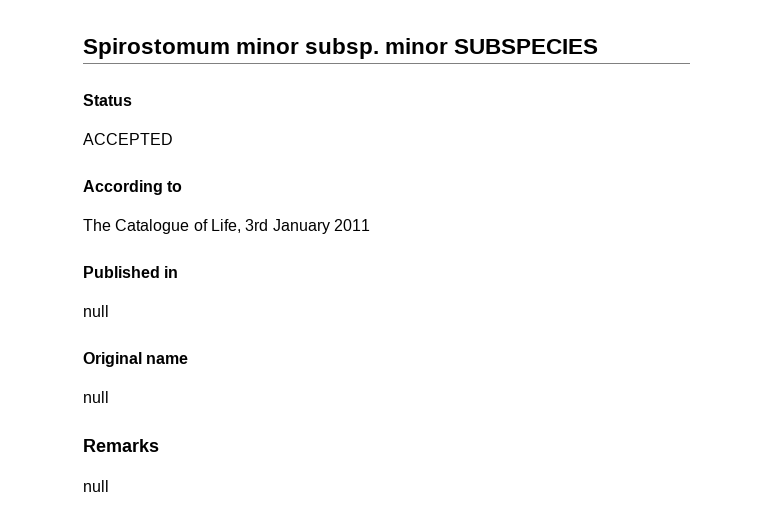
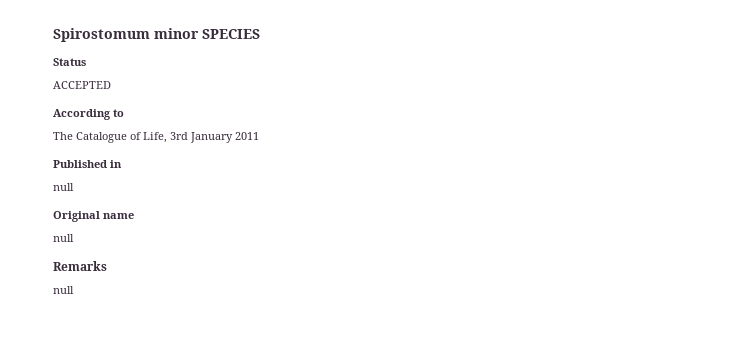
[305,38,599,59] subsp. minor SUBSPECIES -> [202,29,260,39] SPECIES

